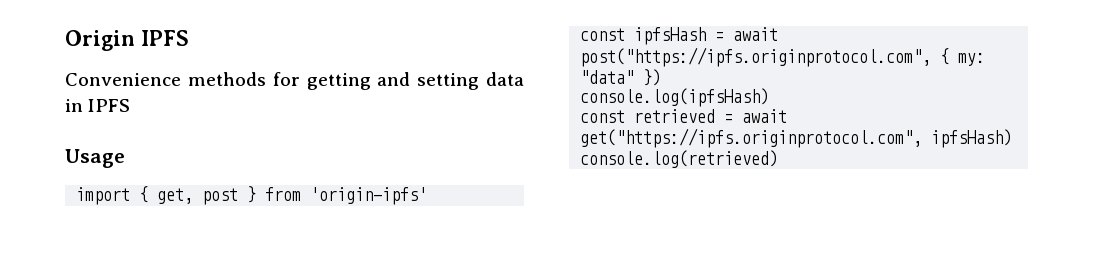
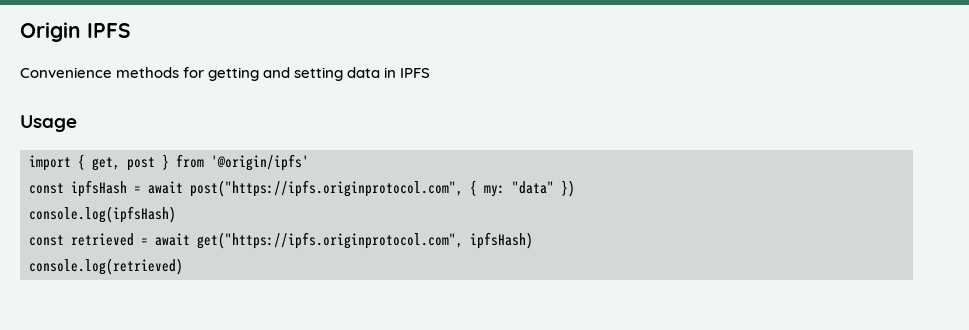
[310,187,428,205] 'origin-ipfs' -> [211,154,309,171] '@origin/ipfs'

